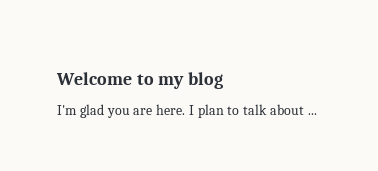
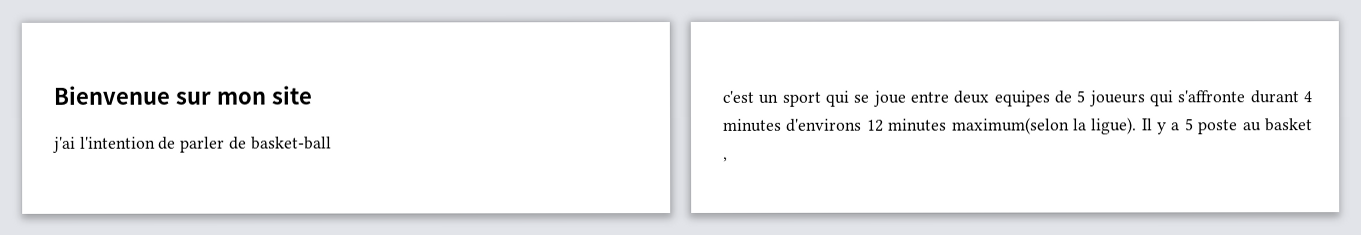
[56,72,224,89] [57,104,317,118] Welcome to my blog // I'm glad you are here. I plan to talk about ... -> [53,85,312,105] [53,136,332,153] [722,90,1312,107] [723,117,1314,135] [723,156,728,162] Bienvenue sur mon site // j'ai l'intention de parler de basket-ball // c'est un sport qui se joue entre deux equipes de 5 joueurs qui s'affronte durant 4 minutes d'environs 12 minutes maximum(selon la ligue). Il y a 5 poste au basket ,

